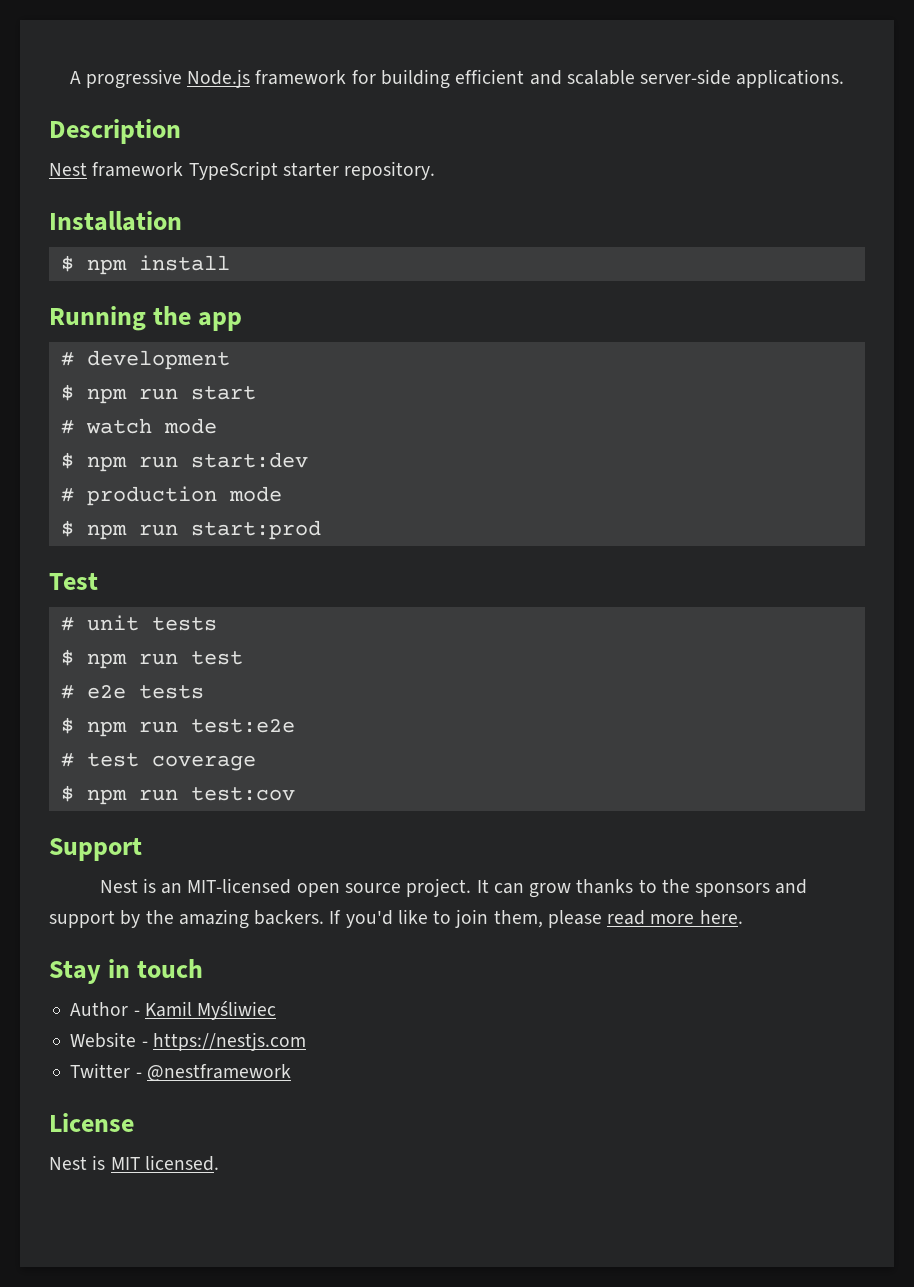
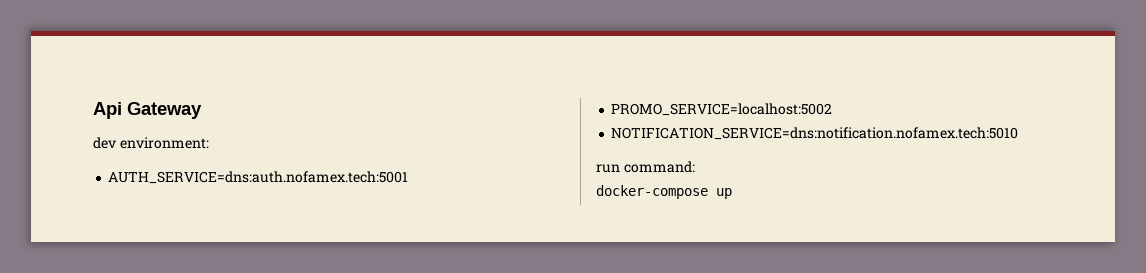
[69,69,845,89] [49,119,181,144] [49,161,436,180] [49,211,182,231] [60,255,230,275] [49,306,243,331] [60,350,230,370] [60,384,256,404] [60,418,217,434] [60,452,308,472] [60,486,282,506] [60,520,321,540] [49,573,98,590] [60,615,217,631] [60,649,243,669] [60,685,204,699] [60,717,295,737] [60,753,256,771] [60,785,295,805] [49,838,142,861] [99,878,808,898] [49,909,743,929] [49,959,204,984] [70,1001,277,1020] [70,1032,306,1051] [70,1063,291,1081] [49,1113,134,1132] [49,1155,219,1171] A progressive Node.js framework for building efficient and scalable server-side applications. // Description // Nest framework TypeScript starter repository. // Installation // $ npm install // Running the app // # development // $ npm run start // # watch mode // $ npm run start:dev // # production mode // $ npm run start:prod // Test // # unit tests // $ npm run test // # e2e tests // $ npm run test:e2e // # test coverage // $ npm run test:cov // Support // Nest is an MIT-licensed open source project. It can grow thanks to the sponsors and support by the amazing backers. If you'd like to join them, please read more here. // Stay in touch // Author - Kamil Myśliwiec // Website - https://nestjs.com // Twitter - @nestframework // License // Nest is MIT licensed. -> [93,102,202,119] [93,137,209,149] [108,171,409,184] [611,103,833,116] [611,127,1019,140] [596,161,695,173] [596,185,732,199] Api Gateway // dev environment: // AUTH_SERVICE=dns:auth.nofamex.tech:5001 // PROMO_SERVICE=localhost:5002 // NOTIFICATION_SERVICE=dns:notification.nofamex.tech:5010 // run command: // docker-compose up

